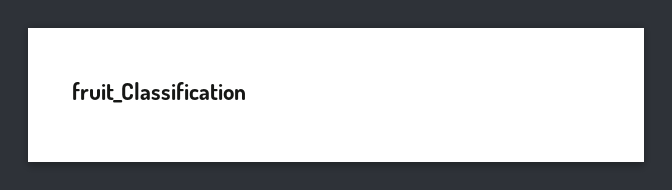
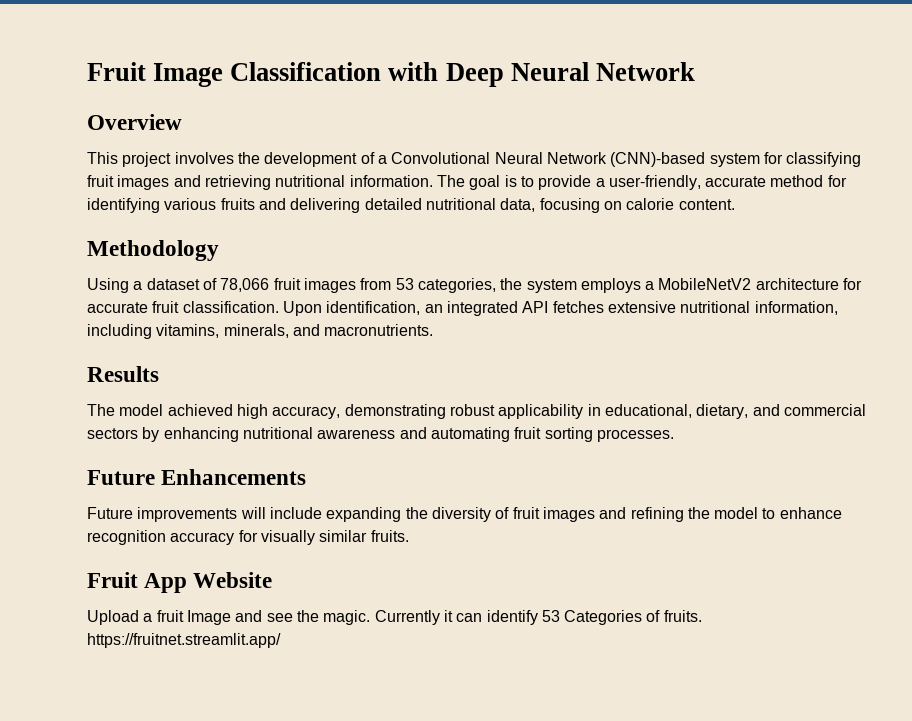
[72,82,246,103] fruit_Classification -> [87,62,695,87] [87,114,182,130] [87,152,862,167] [87,175,847,190] [87,198,735,213] [87,240,219,261] [87,278,863,293] [87,301,838,316] [87,324,434,339] [87,366,159,382] [87,404,866,419] [87,427,674,442] [87,469,307,485] [87,507,842,522] [87,530,409,545] [87,572,273,593] [87,610,702,625] [87,633,281,648] Fruit Image Classification with Deep Neural Network // Overview // This project involves the development of a Convolutional Neural Network (CNN)-based system for classifying fruit images and retrieving nutritional information. The goal is to provide a user-friendly, accurate method for identifying various fruits and delivering detailed nutritional data, focusing on calorie content. // Methodology // Using a dataset of 78,066 fruit images from 53 categories, the system employs a MobileNetV2 architecture for accurate fruit classification. Upon identification, an integrated API fetches extensive nutritional information, including vitamins, minerals, and macronutrients. // Results // The model achieved high accuracy, demonstrating robust applicability in educational, dietary, and commercial sectors by enhancing nutritional awareness and automating fruit sorting processes. // Future Enhancements // Future improvements will include expanding the diversity of fruit images and refining the model to enhance recognition accuracy for visually similar fruits. // Fruit App Website // Upload a fruit Image and see the magic. Currently it can identify 53 Categories of fruits. https://fruitnet.streamlit.app/

